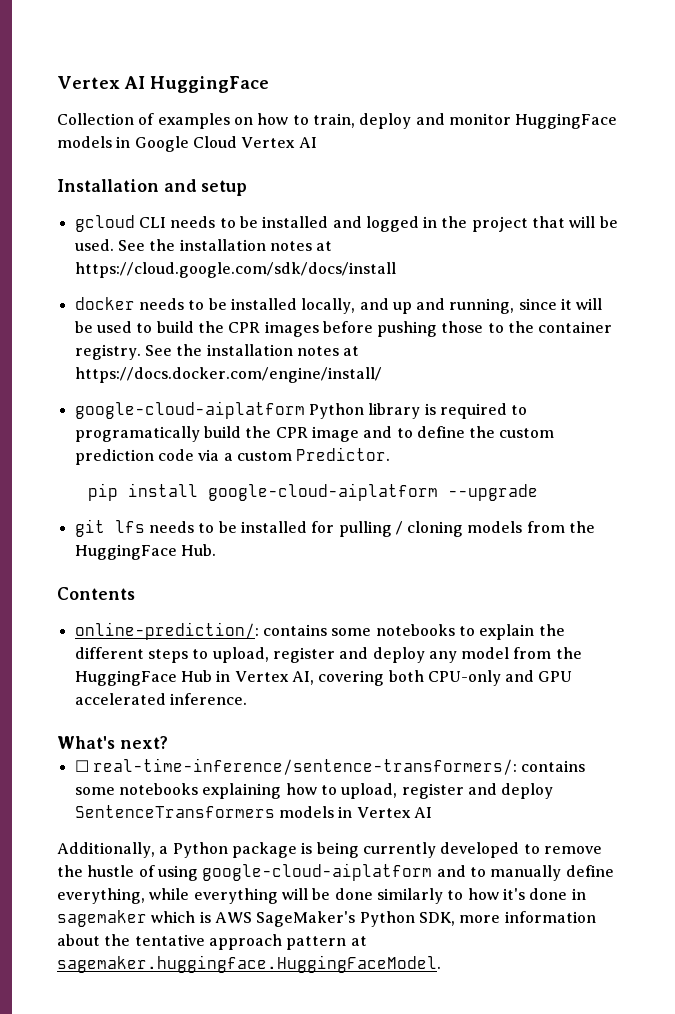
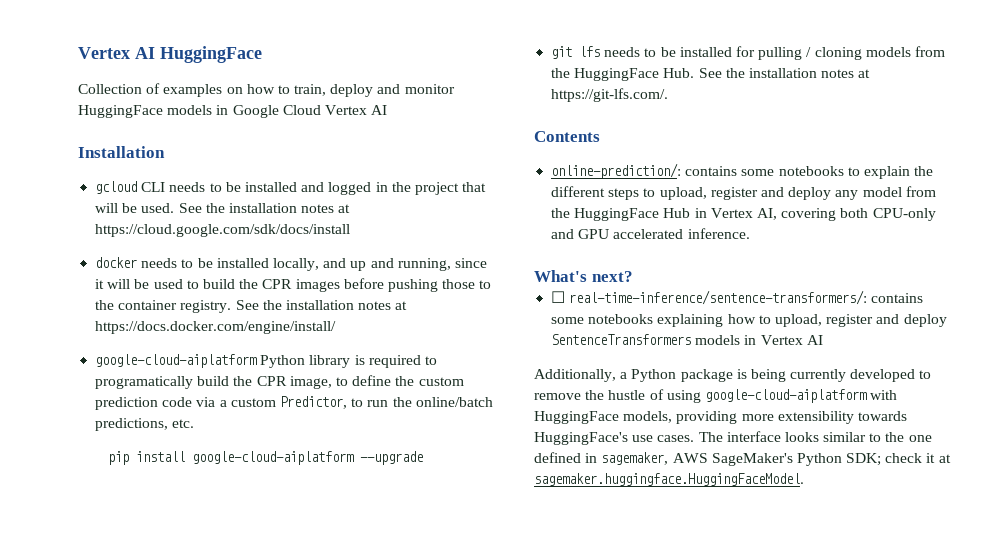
[163,179,248,196] and setup -> (165, 152) none
[311,426,393,442] image and -> [289,376,332,389] image,
[296,447,391,461] Predictor. -> [279,396,493,409] [95,418,195,431] Predictor, to run the online/batch predictions, etc.
(216, 550) none -> [698,68,871,78] [551,88,669,102] See the installation notes at https://git-lfs.com/.
[436,865,614,881] [57,888,586,904] [57,910,596,927] [57,934,347,950] and to manually define everything, while everything will be done similarly to how it's done in sagemaker which is AWS SageMaker's Python SDK, more information about the tentative approach pattern -> [870,390,898,400] [534,411,907,424] [534,431,932,445] [534,452,936,466] with HuggingFace models, providing more extensibility towards HuggingFace's use cases. The interface looks similar to the one defined in sagemaker, AWS SageMaker's Python SDK; check it

